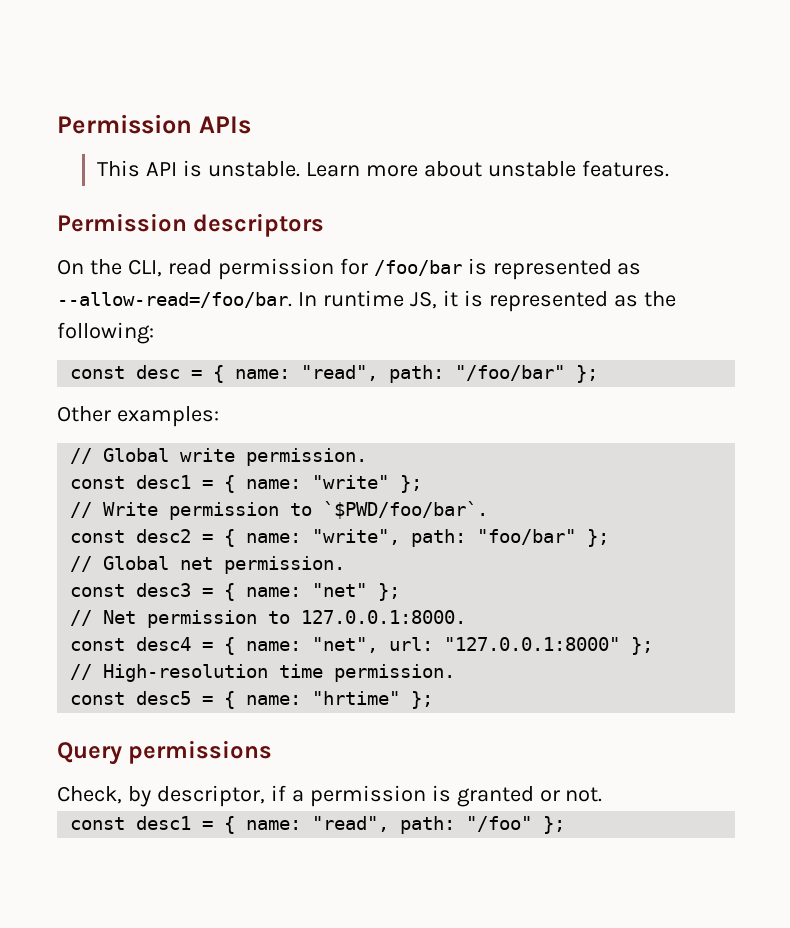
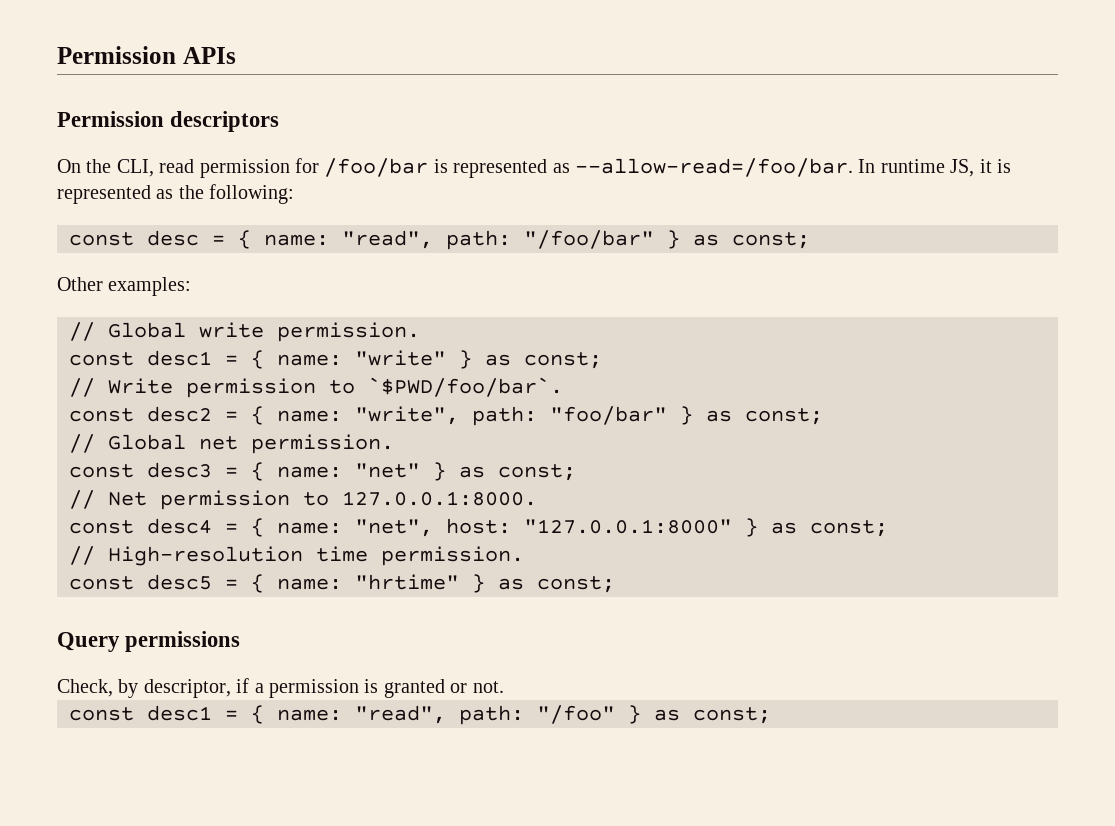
[97,160,669,177] // This API is unstable. Learn more about unstable features. -> (236, 55) none
[576,365,599,383] }; -> [667,230,810,249] } as const;
[400,475,423,493] }; -> [459,350,602,369] } as const;
[587,529,610,547] }; -> [680,406,823,425] } as const;
[378,583,401,601] }; -> [433,462,576,481] } as const;
[389,637,654,655] url: "127.0.0.1:8000" }; -> [446,518,888,537] host: "127.0.0.1:8000" } as const;
[411,691,434,709] }; -> [472,574,615,593] } as const;
[543,816,566,834] }; -> [628,705,771,724] } as const;

